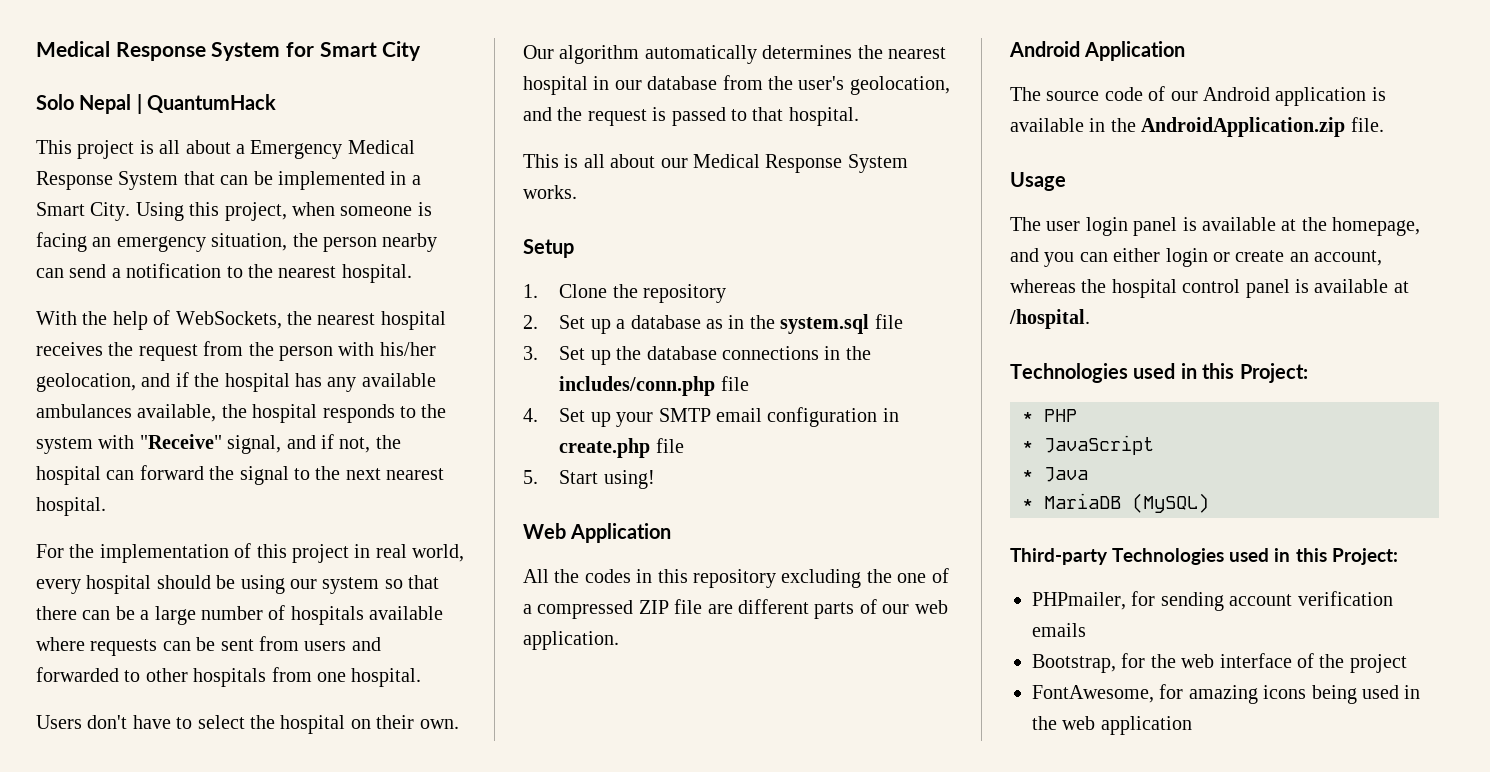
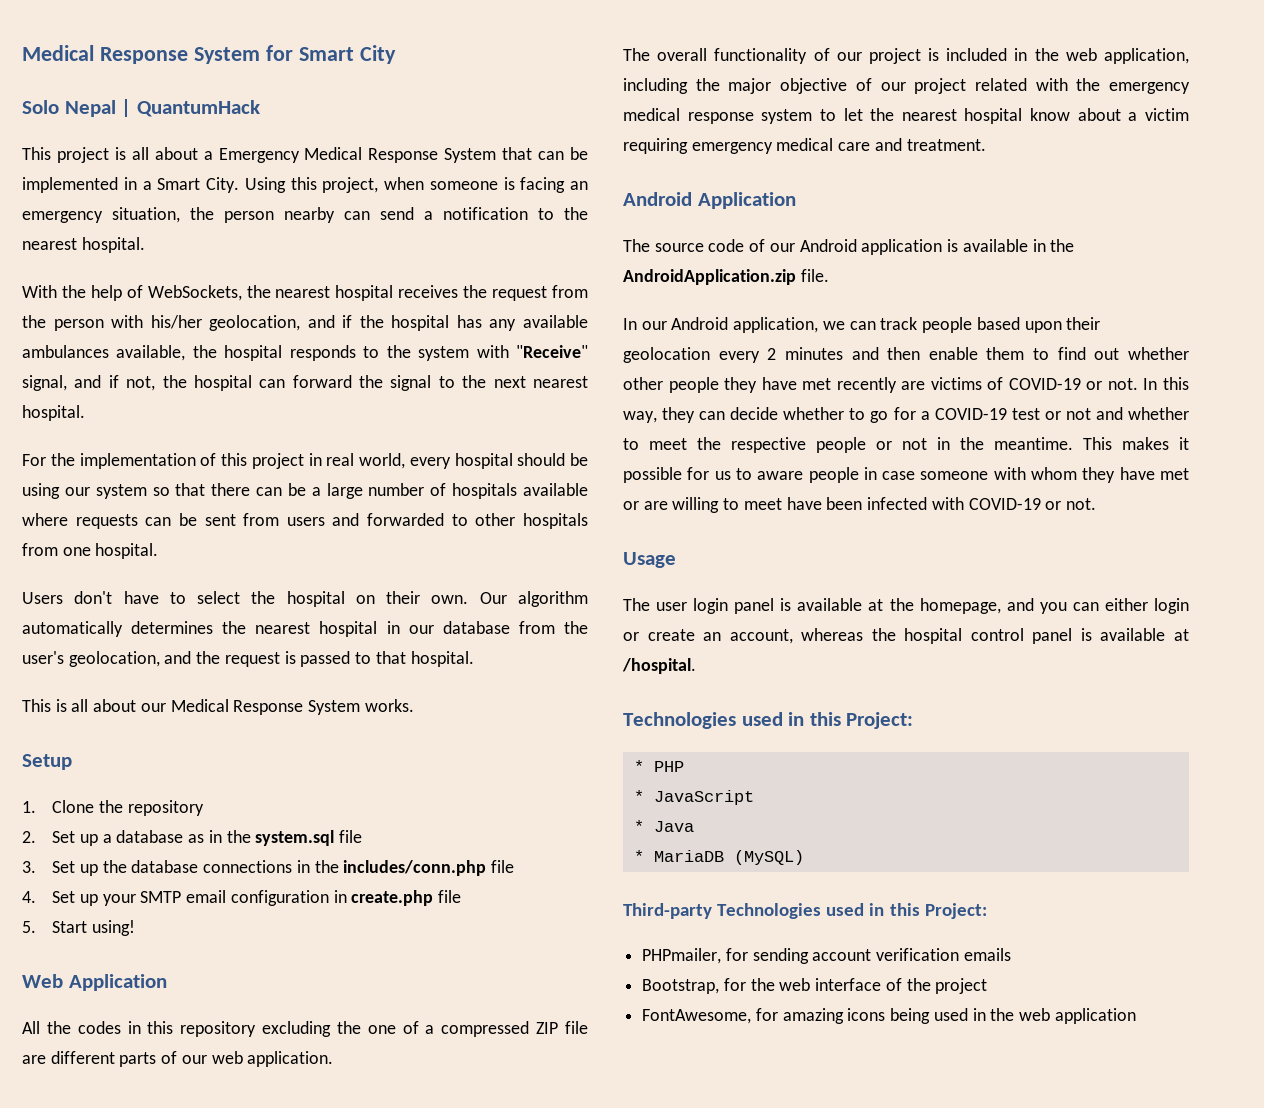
(619, 640) none -> [623,48,1189,64] [623,78,1190,94] [623,108,1189,124] [623,138,986,154] // The overall functionality of our project is included in the web application, including the major objective of our project related with the emergency medical response system to let the nearest hospital know about a victim requiring emergency medical care and treatment.
(1384, 124) none -> [623,317,1101,333] [623,347,1189,363] [623,377,1189,393] [623,407,1189,423] [623,437,1189,453] [623,467,1189,483] [623,497,1096,513] // In our Android application, we can track people based upon their geolocation every 2 minutes and then enable them to find out whether other people they have met recently are victims of COVID-19 or not. In this way, they can decide whether to go for a COVID-19 test or not and whether to meet the respective people or not in the meantime. This makes it possible for us to aware people in case someone with whom they have met or are willing to meet have been infected with COVID-19 or not.

